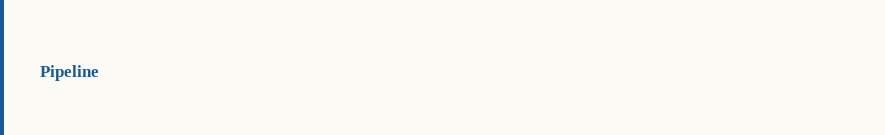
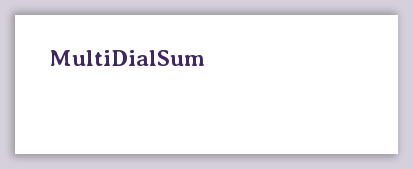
[40,65,99,81] Pipeline -> [50,50,205,66] MultiDialSum

